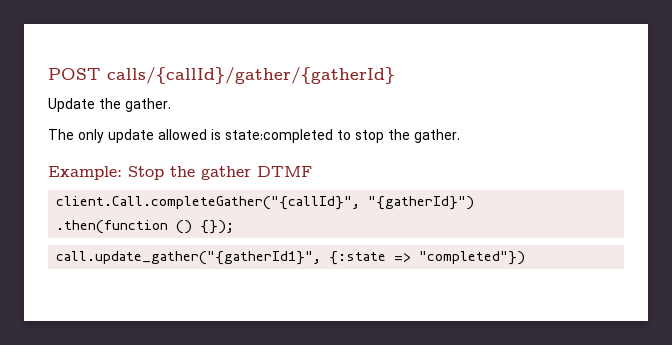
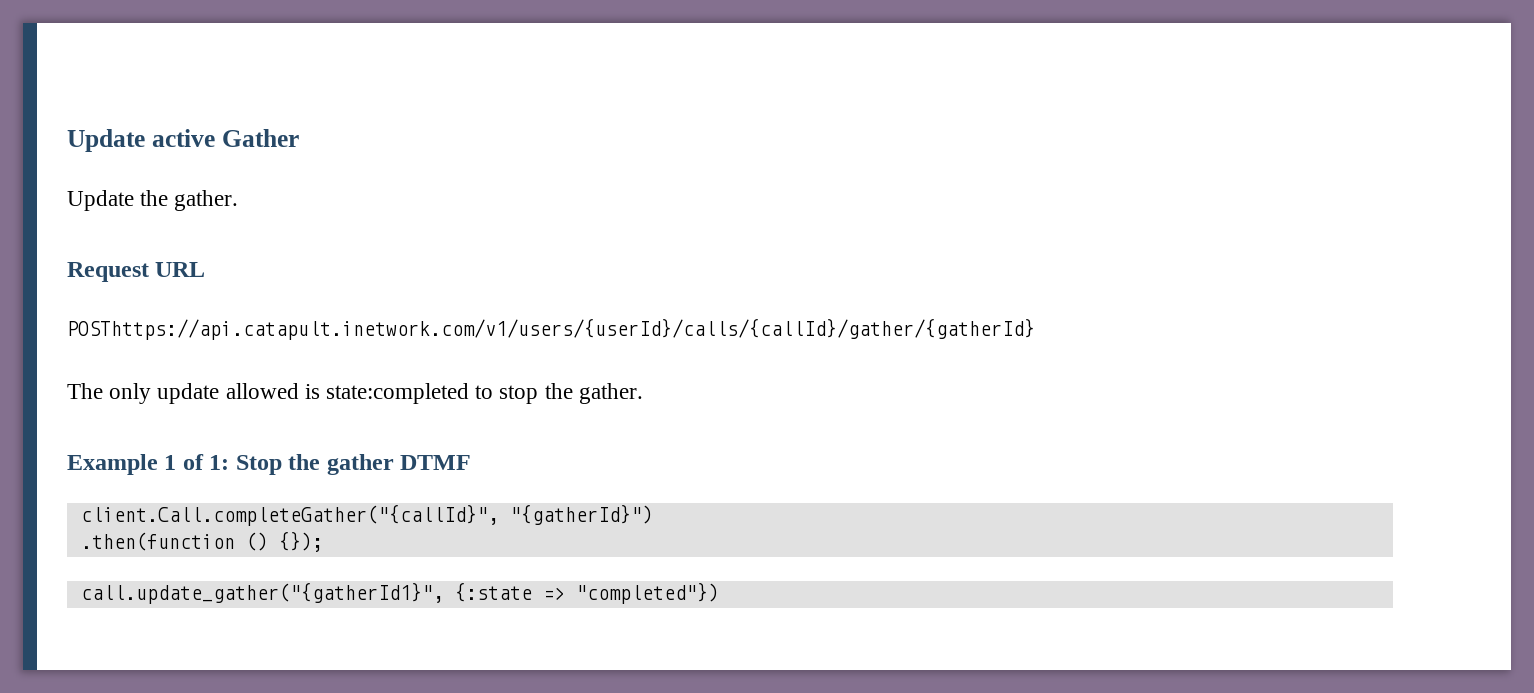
[48,67,395,84] POST calls/{callId}/gather/{gatherId} -> [67,129,299,152] Update active Gather
(171, 105) none -> [67,262,206,282] [67,318,1035,340] // Request URL // POSThttps://api.catapult.inetwork.com/v1/users/{userId}/calls/{callId}/gather/{gatherId}
[48,166,122,180] Example: -> [67,454,230,475] Example 1 of 1:

